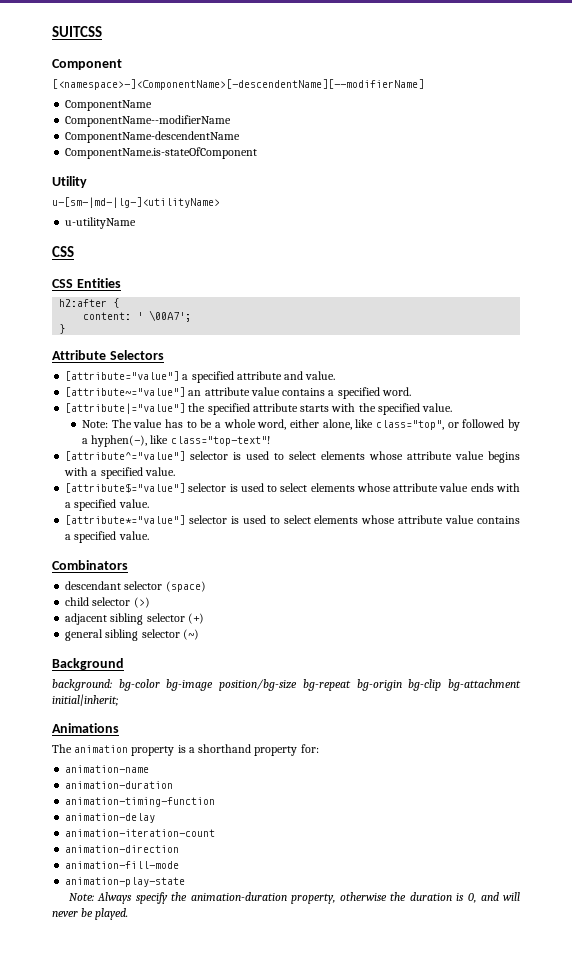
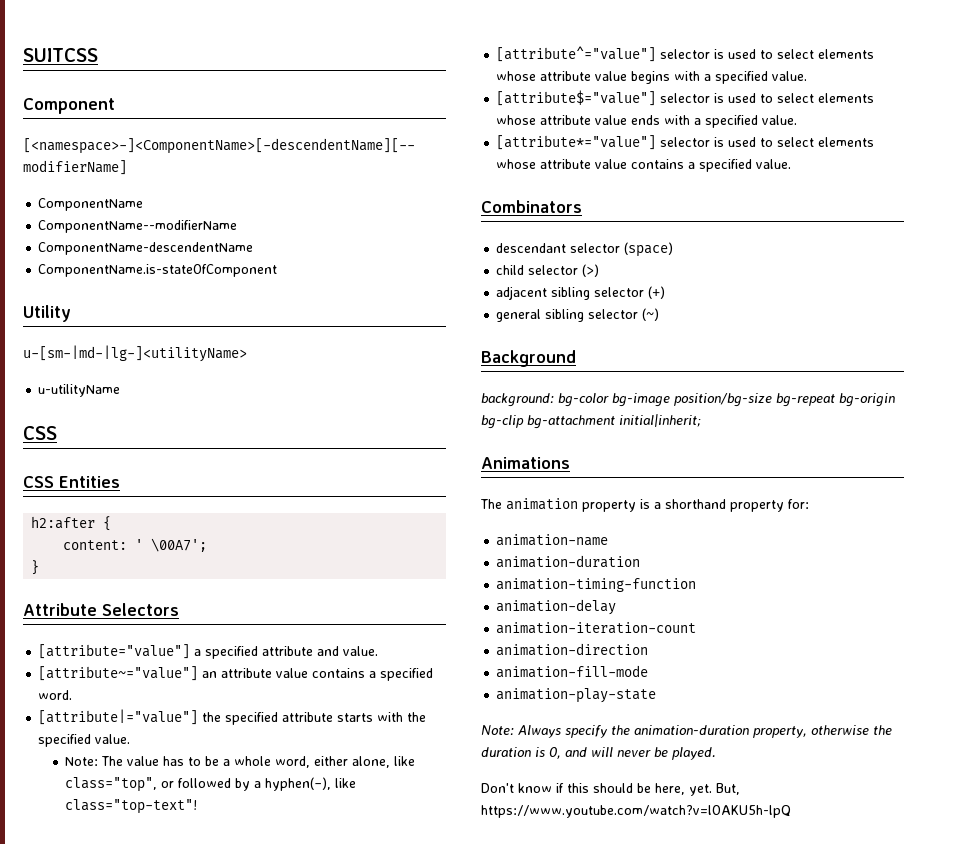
(129, 914) none -> [481,783,740,796] [481,805,791,818] // Don't know if this should be here, yet. But, https://www.youtube.com/watch?v=lOAKU5h-lpQ

